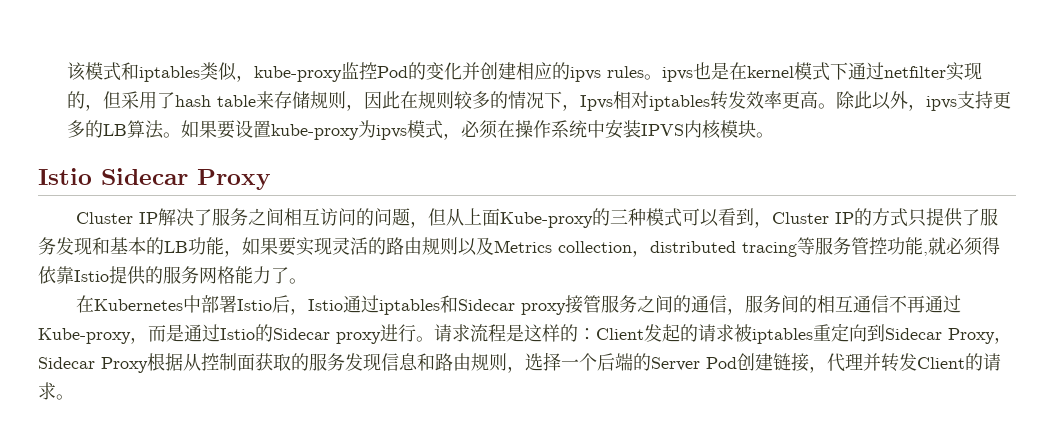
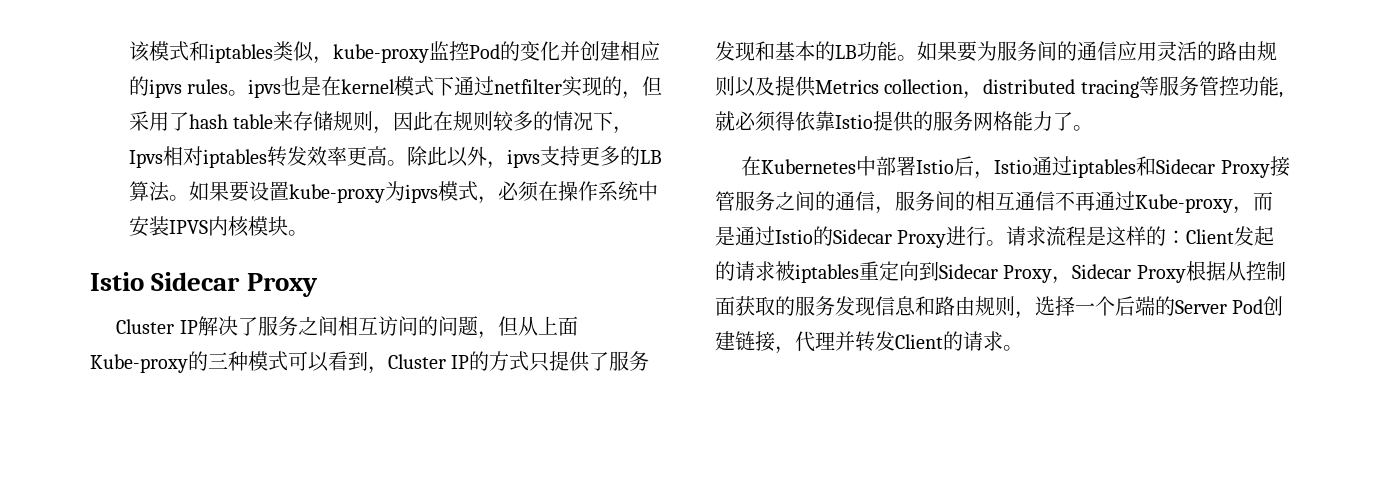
[224,237,332,257] ，如果要实现 -> [897,41,1157,62] 。如果要为服务间的通信应用
(494, 246) none -> [775,76,816,97] 提供
[521,303,567,315] proxy -> [1220,160,1270,178] Proxy
[336,332,381,344] proxy -> [897,230,947,248] Proxy

